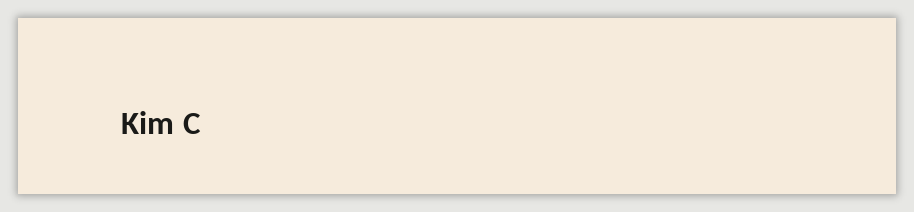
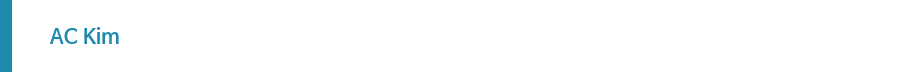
[121,111,201,134] Kim C -> [49,27,120,44] AC Kim

